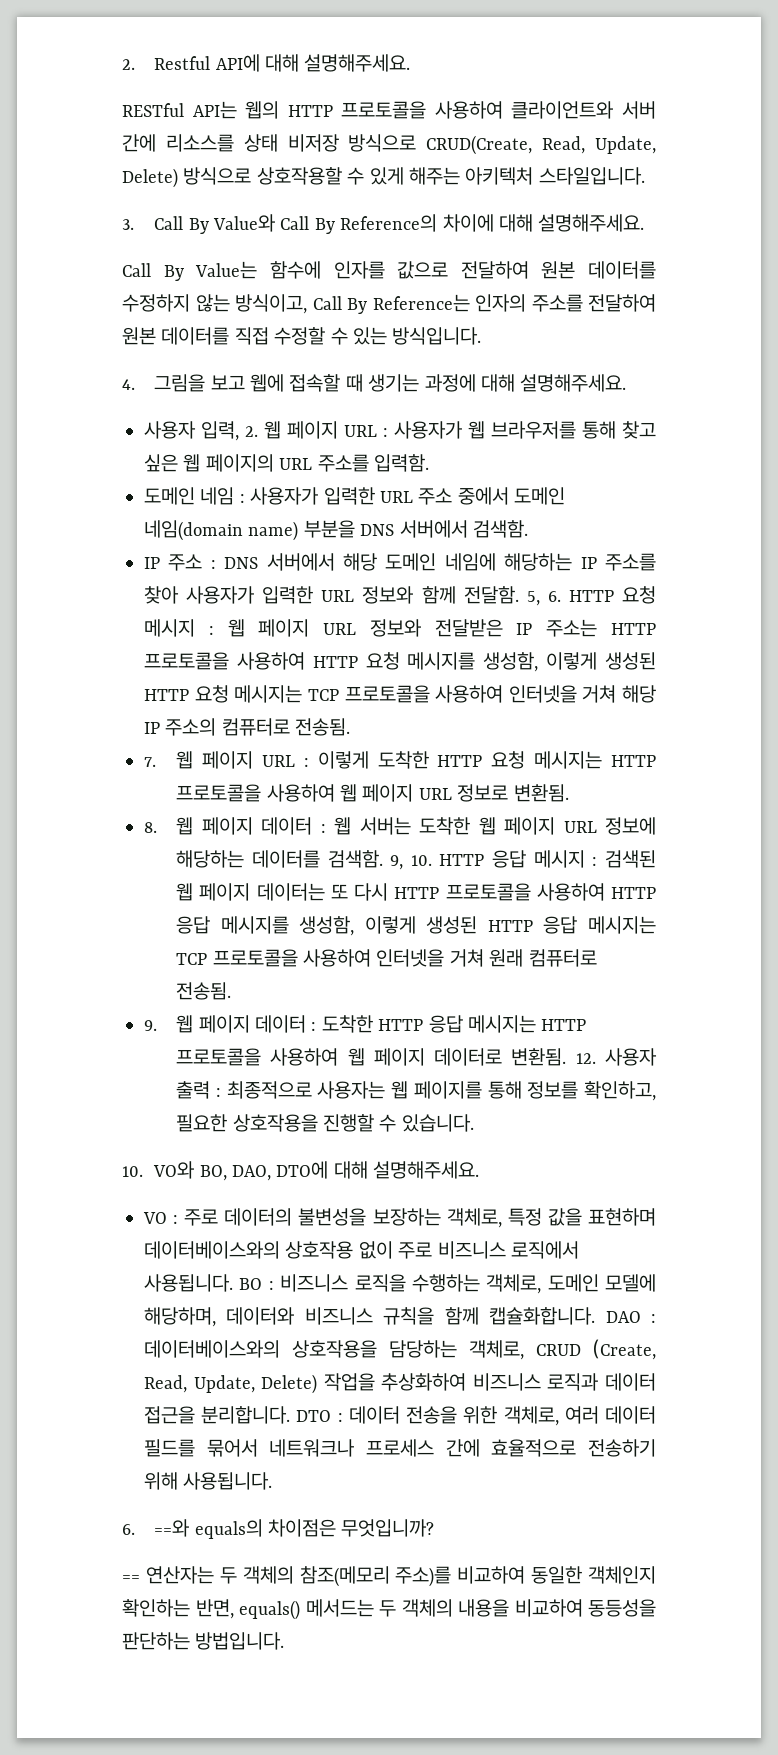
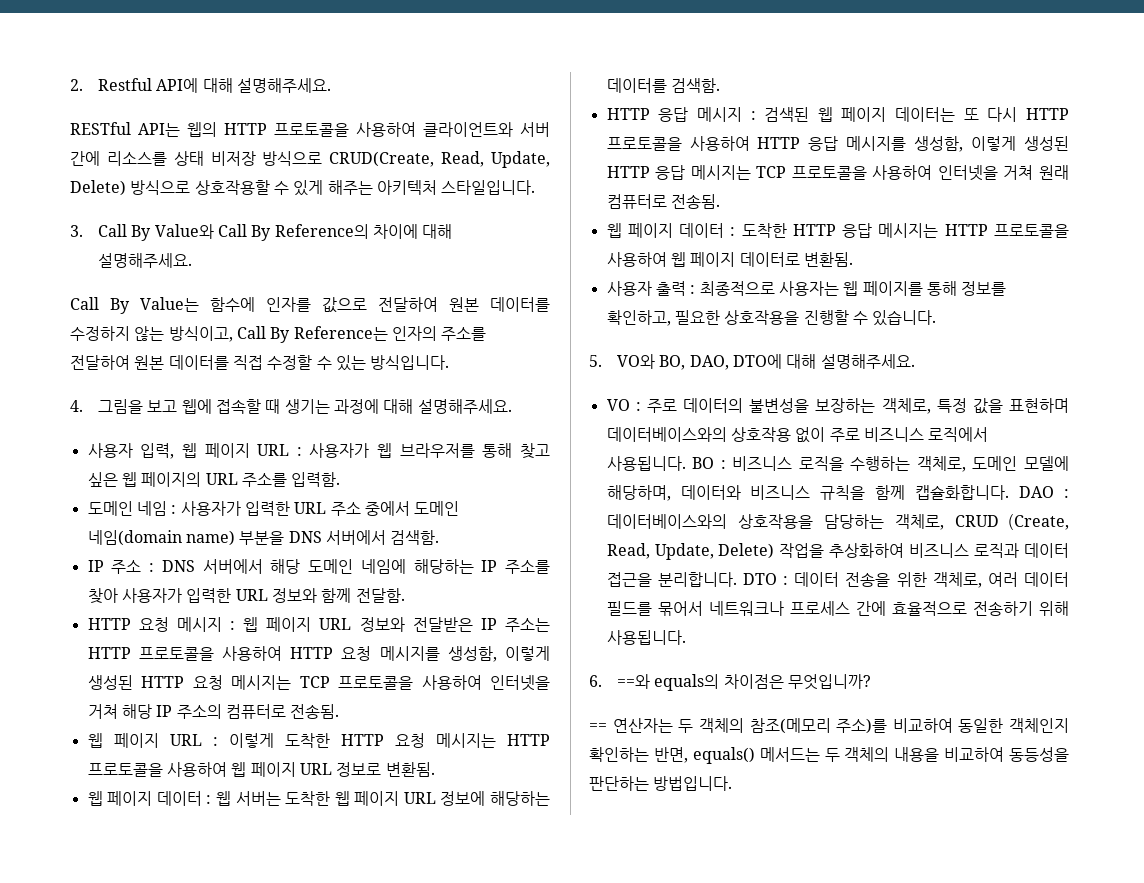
[245,426,258,437] 2. -> (175, 451) none
[526,591,561,606] 5, 6. -> (405, 595) //
[144,757,156,767] 7. -> (340, 711) none
[144,822,157,833] 8. -> (435, 769) none
[390,855,432,870] 9, 10. -> (720, 85) //
[144,1020,157,1031] 9. -> (720, 201) none
[575,1053,596,1064] 12. -> (853, 259) //
[122,1166,143,1177] 10. -> [589,355,602,367] 5.

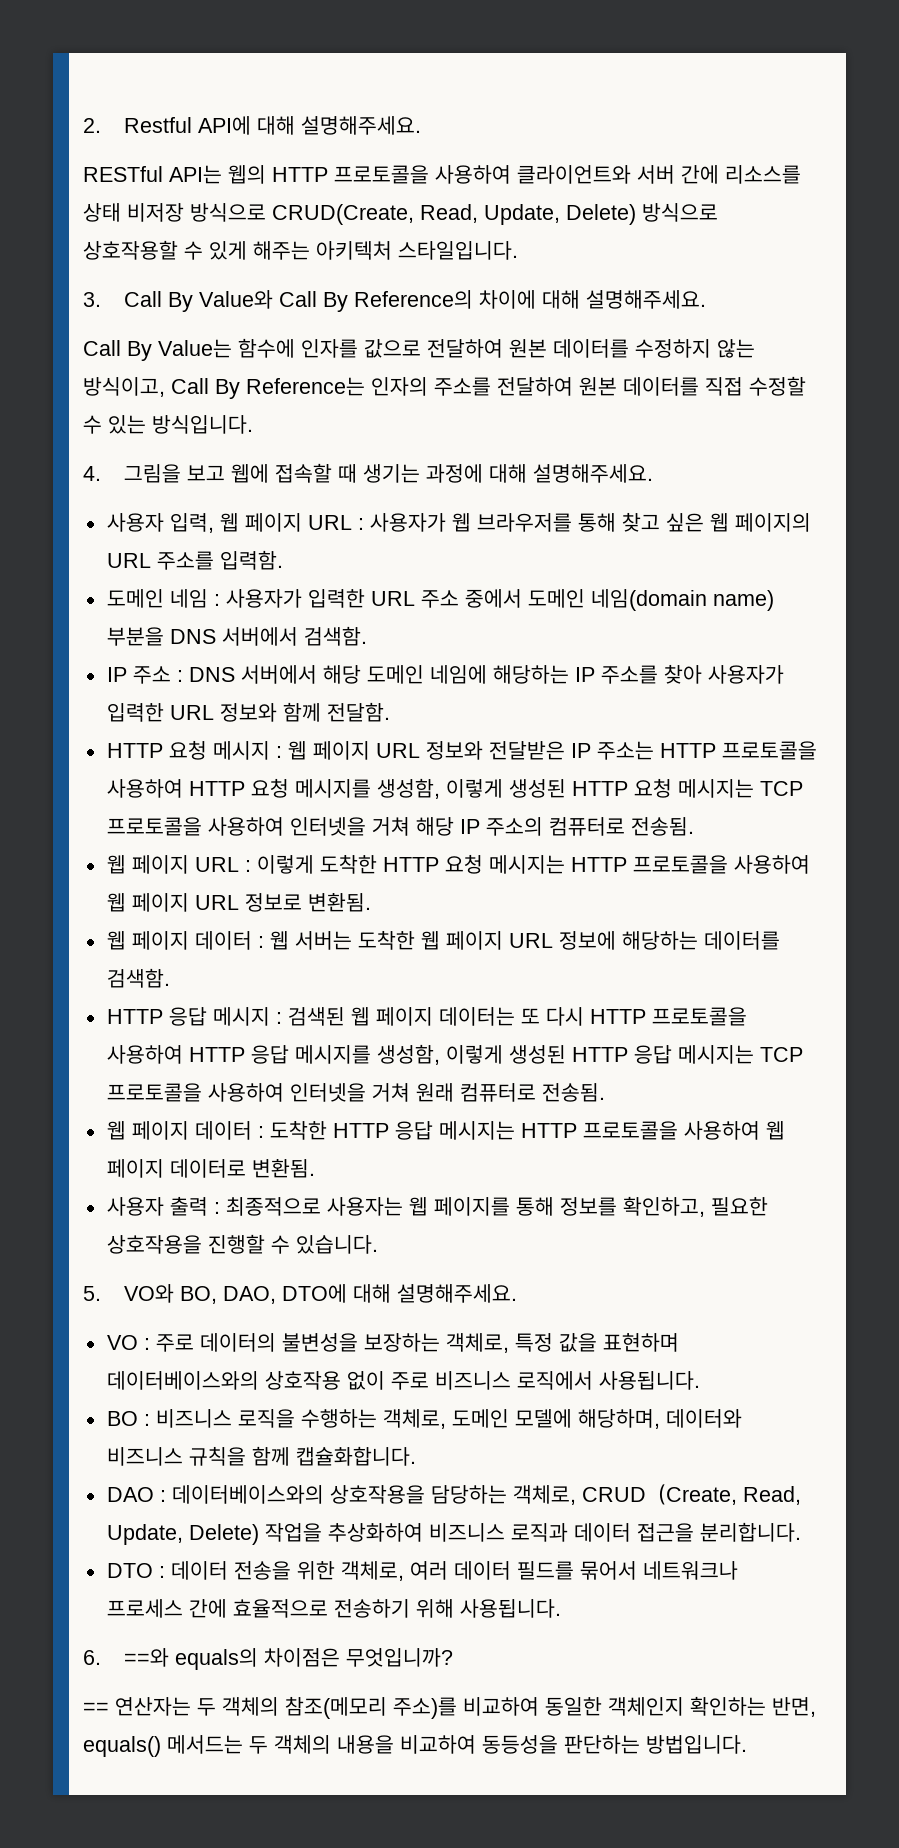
(686, 463) none -> (700, 1380) //
(1010, 492) none -> (416, 1456) //
(737, 579) none -> (801, 1532) //

